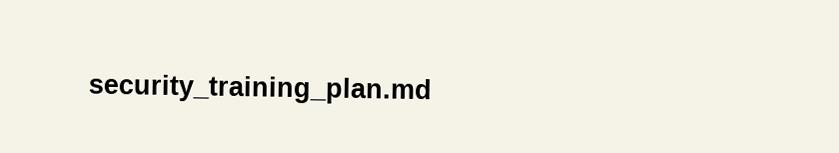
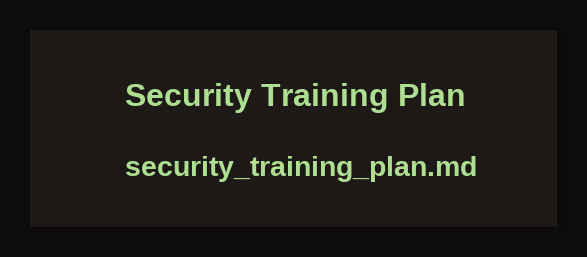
(88, 89) none -> [125,83,466,113] Security Training Plan //

